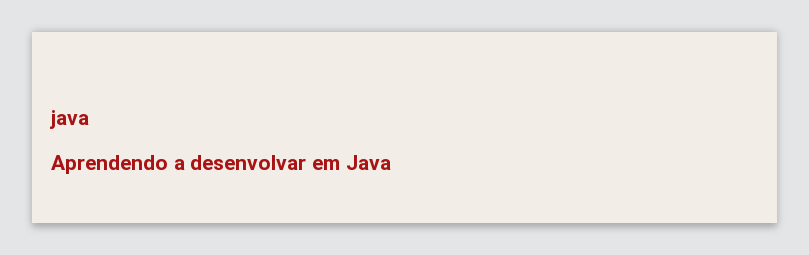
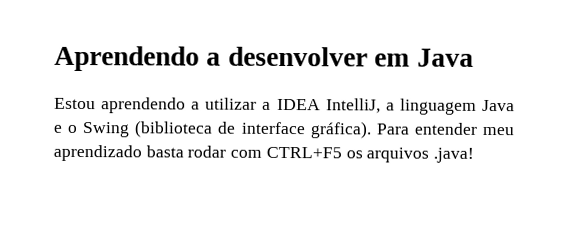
[50,110,89,129] java // -> (54, 58) none
[190,155,307,170] desenvolvar -> [227,46,368,67] desenvolver
(391, 162) none -> [54,97,515,115] [53,120,514,139] [53,144,475,163] // Estou aprendendo a utilizar a IDEA IntelliJ, a linguagem Java e o Swing (biblioteca de interface gráfica). Para entender meu aprendizado basta rodar com CTRL+F5 os arquivos .java!

